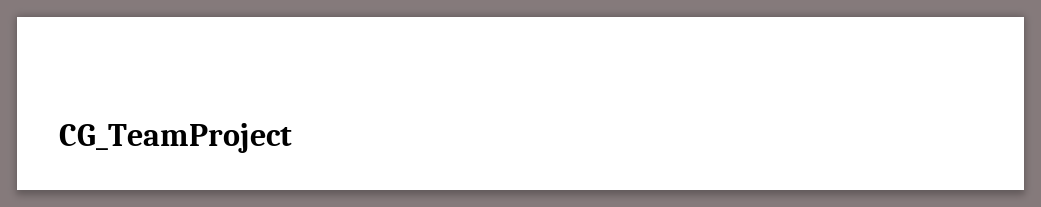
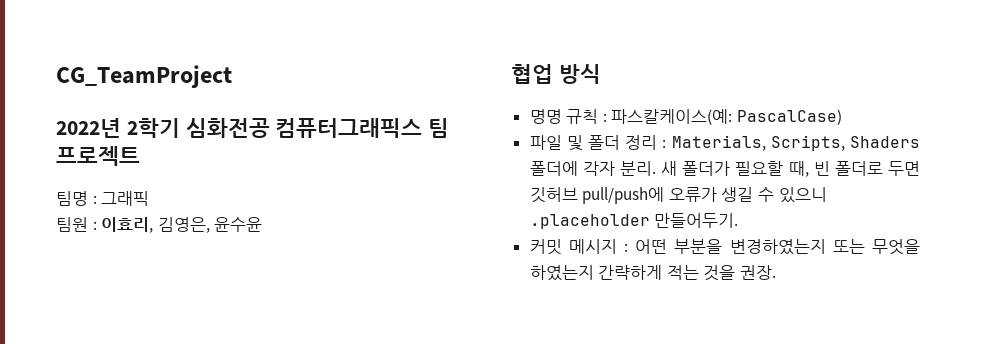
(292, 138) none -> [56,118,450,138] [56,146,140,166] [56,191,150,206] [56,217,263,233] [511,64,601,84] [529,109,843,125] [529,135,920,151] [529,161,920,177] [529,187,827,204] [529,213,739,229] [529,239,920,255] [529,265,777,281] // 2022년 2학기 심화전공 컴퓨터그래픽스 팀 프로젝트 // 팀명 : 그래픽 // 팀원 : 이효리, 김영은, 윤수윤 // 협업 방식 // 명명 규칙 : 파스칼케이스(예: PascalCase) // 파일 및 폴더 정리 : Materials, Scripts, Shaders 폴더에 각자 분리. 새 폴더가 필요할 때, 빈 폴더로 두면 깃허브 pull/push에 오류가 생길 수 있으니 .placeholder 만들어두기. // 커밋 메시지 : 어떤 부분을 변경하였는지 또는 무엇을 하였는지 간략하게 적는 것을 권장.

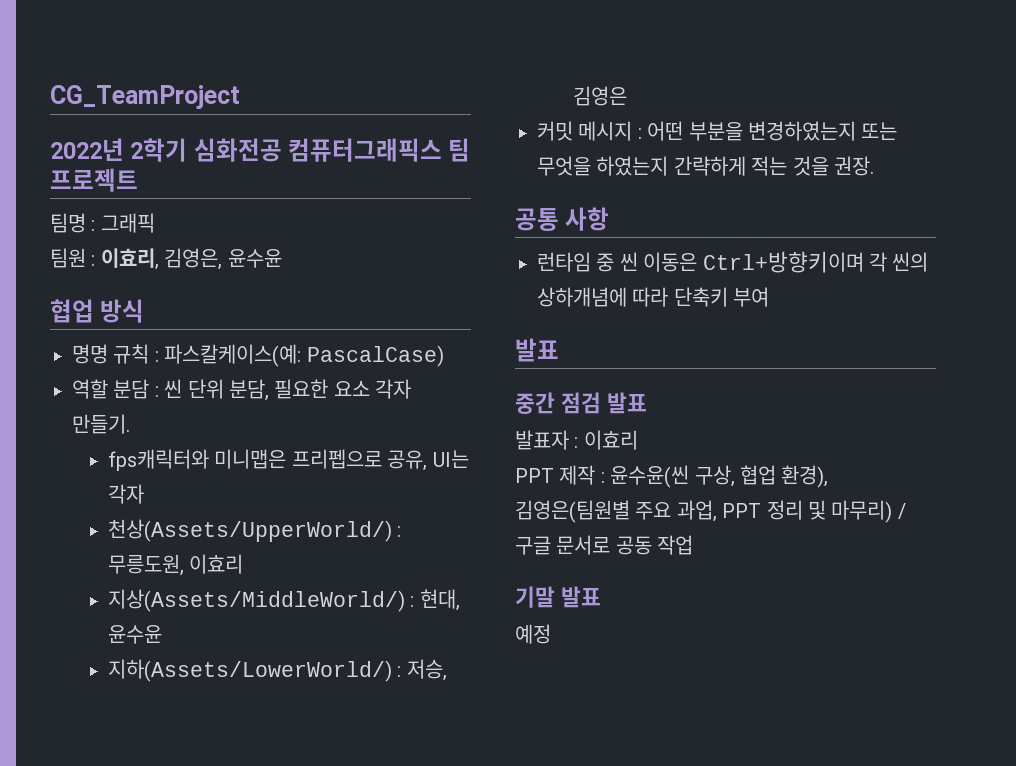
[529,135,920,151] [529,161,920,177] [529,187,827,204] [529,213,739,229] 파일 및 폴더 정리 : Materials, Scripts, Shaders 폴더에 각자 분리. 새 폴더가 필요할 때, 빈 폴더로 두면 깃허브 pull/push에 오류가 생길 수 있으니 .placeholder 만들어두기. -> [72,379,412,401] [72,414,130,434] [107,449,469,471] [107,484,144,504] [107,519,402,542] [107,554,244,576] [107,589,460,612] [107,625,162,644] [107,659,447,682] [572,86,627,106] 역할 분담 : 씬 단위 분담, 필요한 요소 각자 만들기. // fps캐릭터와 미니맵은 프리펩으로 공유, UI는 각자 // 천상(Assets/UpperWorld/) : 무릉도원, 이효리 // 지상(Assets/MiddleWorld/) : 현대, 윤수윤 // 지하(Assets/LowerWorld/) : 저승, 김영은
(777, 272) none -> [515,207,610,231] [537,251,929,273] [537,287,770,307] [515,338,559,362] [515,392,647,414] [515,430,638,450] [515,465,829,488] [515,500,906,523] [515,535,694,555] [515,586,601,608] [515,624,551,644] // 공통 사항 // 런타임 중 씬 이동은 Ctrl+방향키이며 각 씬의 상하개념에 따라 단축키 부여 // 발표 // 중간 점검 발표 // 발표자 : 이효리 // PPT 제작 : 윤수윤(씬 구상, 협업 환경), 김영은(팀원별 주요 과업, PPT 정리 및 마무리) / 구글 문서로 공동 작업 // 기말 발표 // 예정

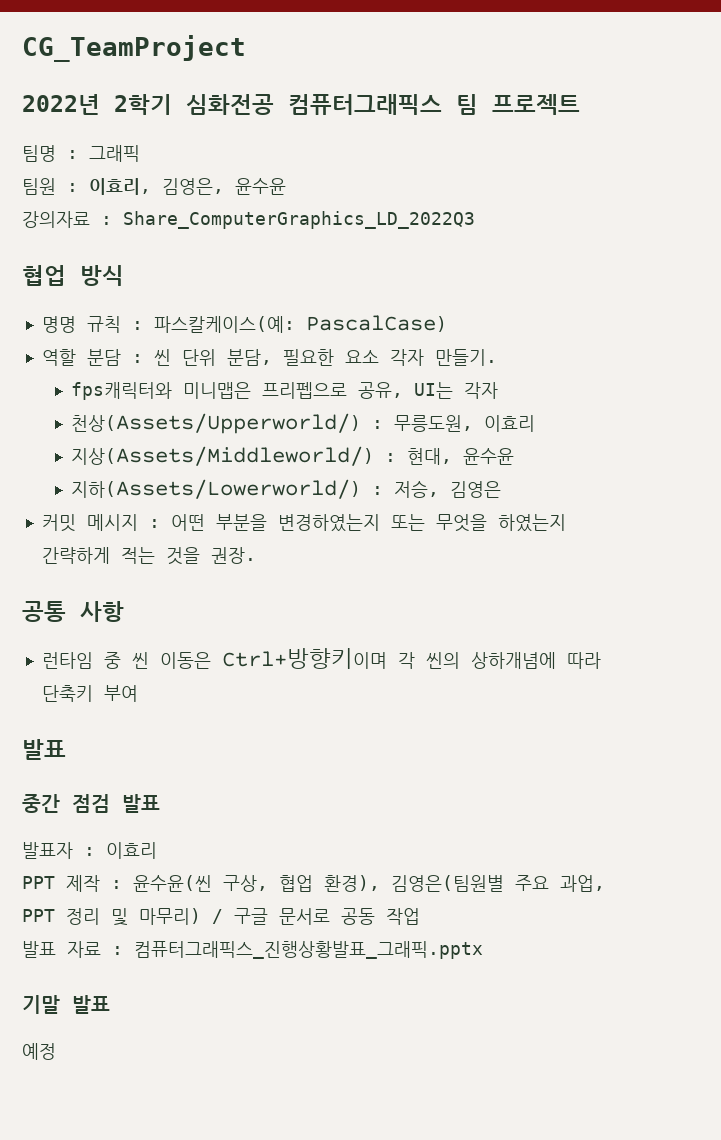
(282, 258) none -> [22,211,475,229] // 강의자료 : Share_ComputerGraphics_LD_2022Q3
[107,519,392,542] 천상(Assets/UpperWorld/) -> [71,413,362,434] 천상(Assets/Upperworld/)
[107,589,405,612] 지상(Assets/MiddleWorld/) -> [71,446,375,466] 지상(Assets/Middleworld/)
[107,659,392,682] 지하(Assets/LowerWorld/) -> [71,479,362,499] 지하(Assets/Lowerworld/)
(694, 545) none -> [22,941,483,959] // 발표 자료 : 컴퓨터그래픽스_진행상황발표_그래픽.pptx

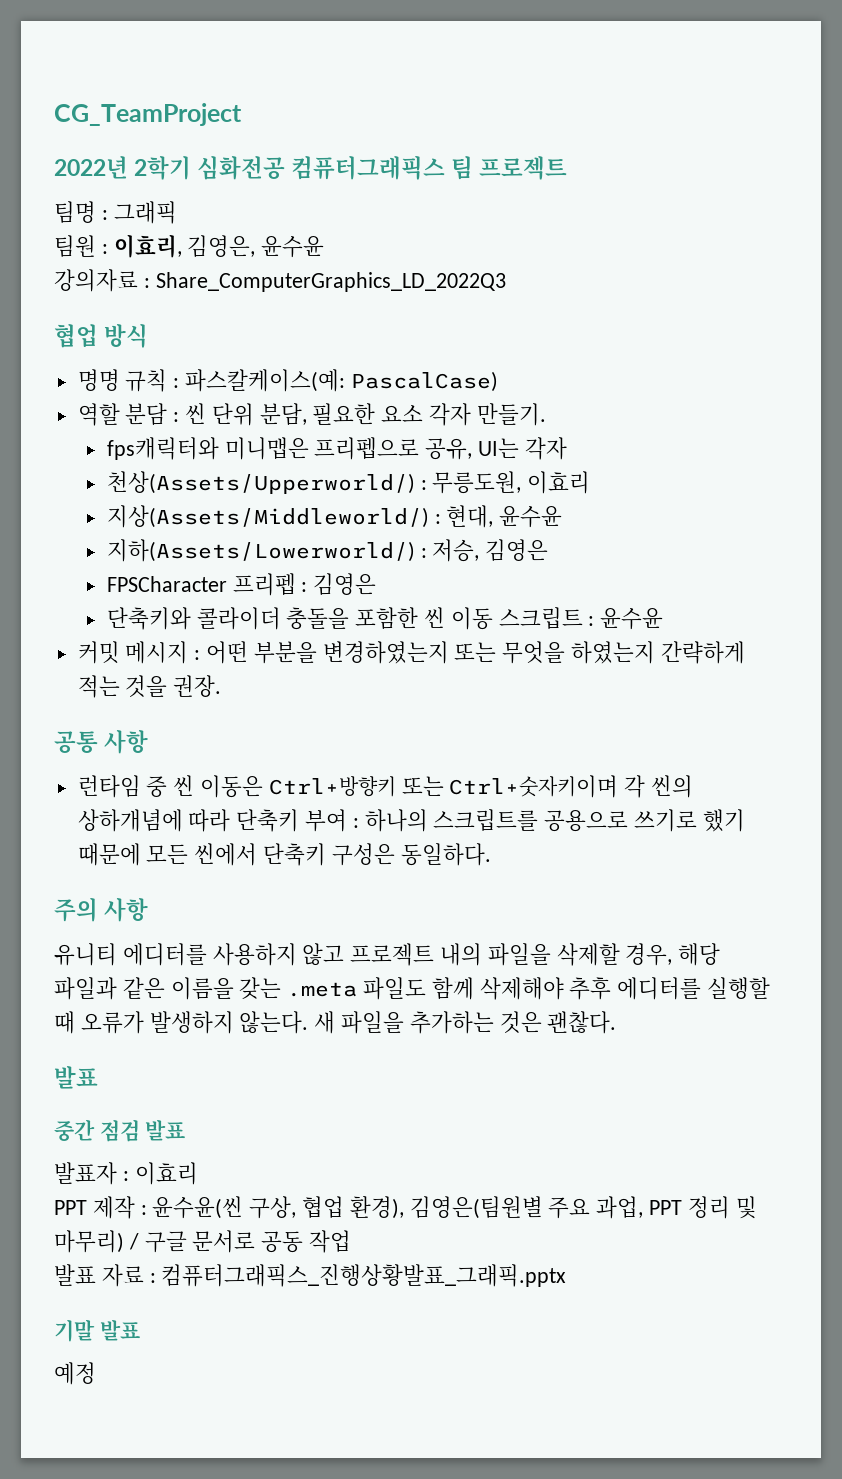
(502, 489) none -> [106,573,377,596] [106,607,664,630] // FPSCharacter 프리펩 : 김영은 // 단축키와 콜라이더 충돌을 포함한 씬 이동 스크립트 : 윤수윤
[221,648,387,669] Ctrl+방향키이며 -> [268,775,619,798] Ctrl+방향키 또는 Ctrl+숫자키이며
(138, 693) none -> [352,809,745,832] [77,843,491,866] [54,898,149,922] [54,943,721,966] [54,977,771,1000] [54,1011,617,1034] : 하나의 스크립트를 공용으로 쓰기로 했기 때문에 모든 씬에서 단축키 구성은 동일하다. // 주의 사항 // 유니티 에디터를 사용하지 않고 프로젝트 내의 파일을 삭제할 경우, 해당 파일과 같은 이름을 갖는 .meta 파일도 함께 삭제해야 추후 에디터를 실행할 때 오류가 발생하지 않는다. 새 파일을 추가하는 것은 괜찮다.

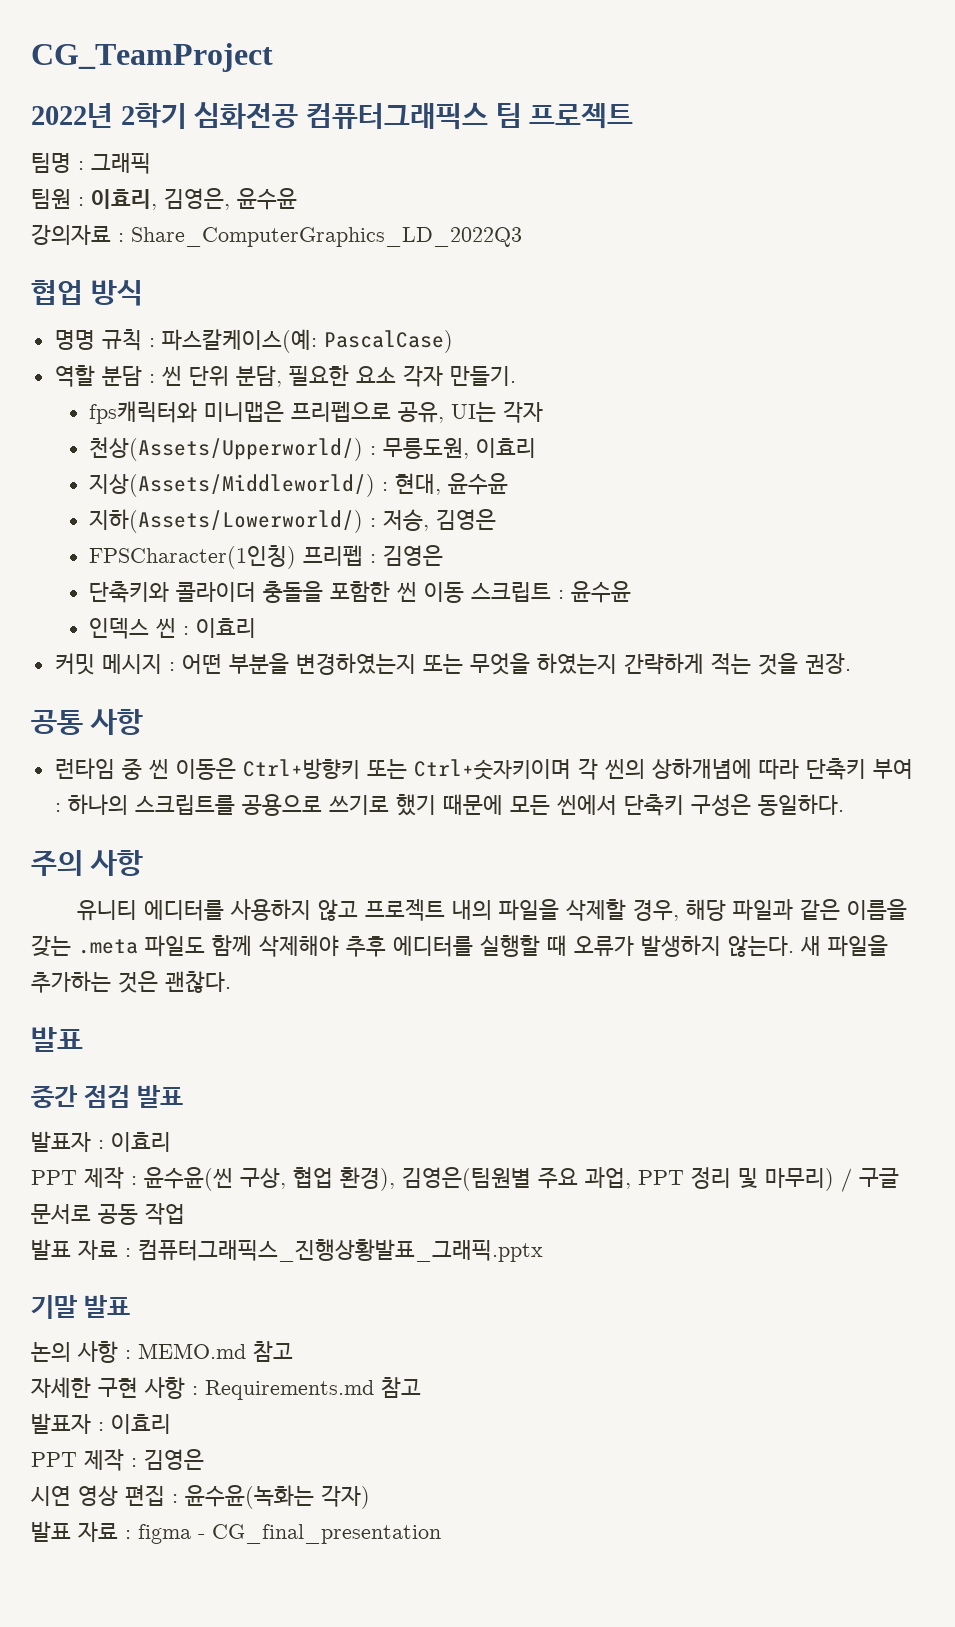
[106,576,227,592] FPSCharacter -> [89,545,297,569] FPSCharacter(1인칭)
(664, 618) none -> [89,618,257,639] // 인덱스 씬 : 이효리
[54,1362,96,1385] 예정 -> [31,1341,293,1363] [31,1377,421,1400] [31,1413,171,1434] [31,1449,204,1471] [31,1485,370,1509] [31,1521,441,1544] 논의 사항 : MEMO.md 참고 // 자세한 구현 사항 : Requirements.md 참고 // 발표자 : 이효리 // PPT 제작 : 김영은 // 시연 영상 편집 : 윤수윤(녹화는 각자) // 발표 자료 : figma - CG_final_presentation

